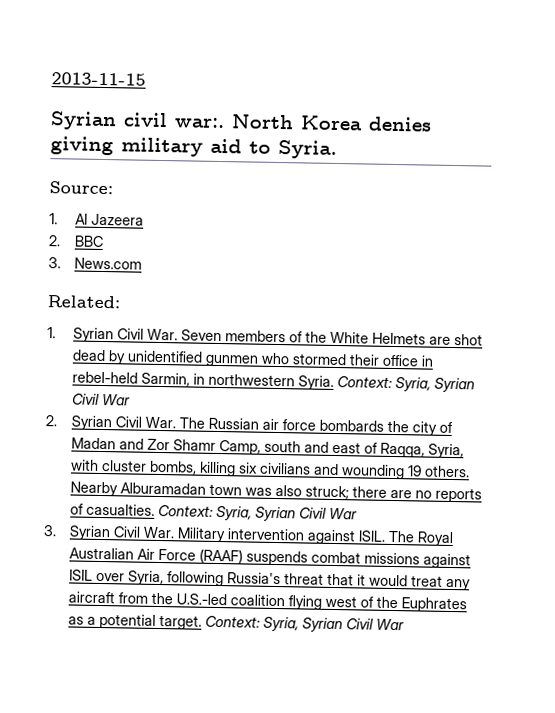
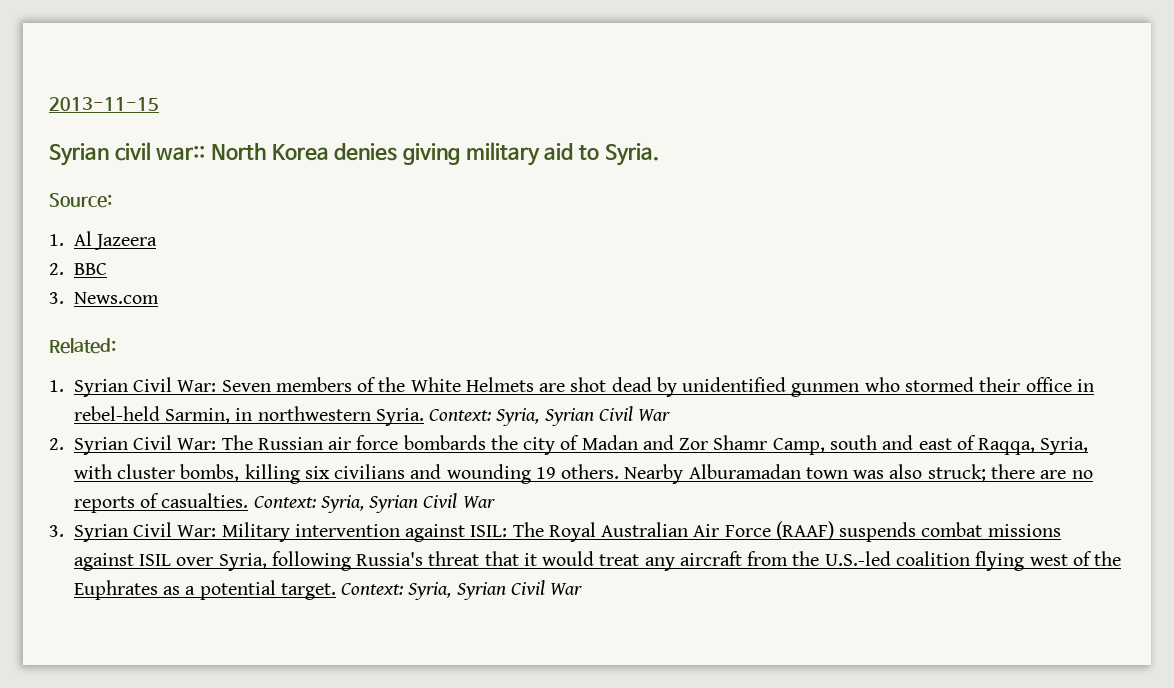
[174,117,225,129] war:. -> [156,145,206,160] war::
[147,328,179,341] War. -> [177,380,217,392] War:
[145,416,177,429] War. -> [177,438,217,450] War:
[143,526,176,539] War. -> [177,525,217,537] War:
[358,530,387,542] ISIL. -> [470,525,508,537] ISIL:

